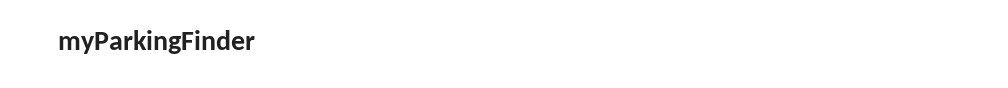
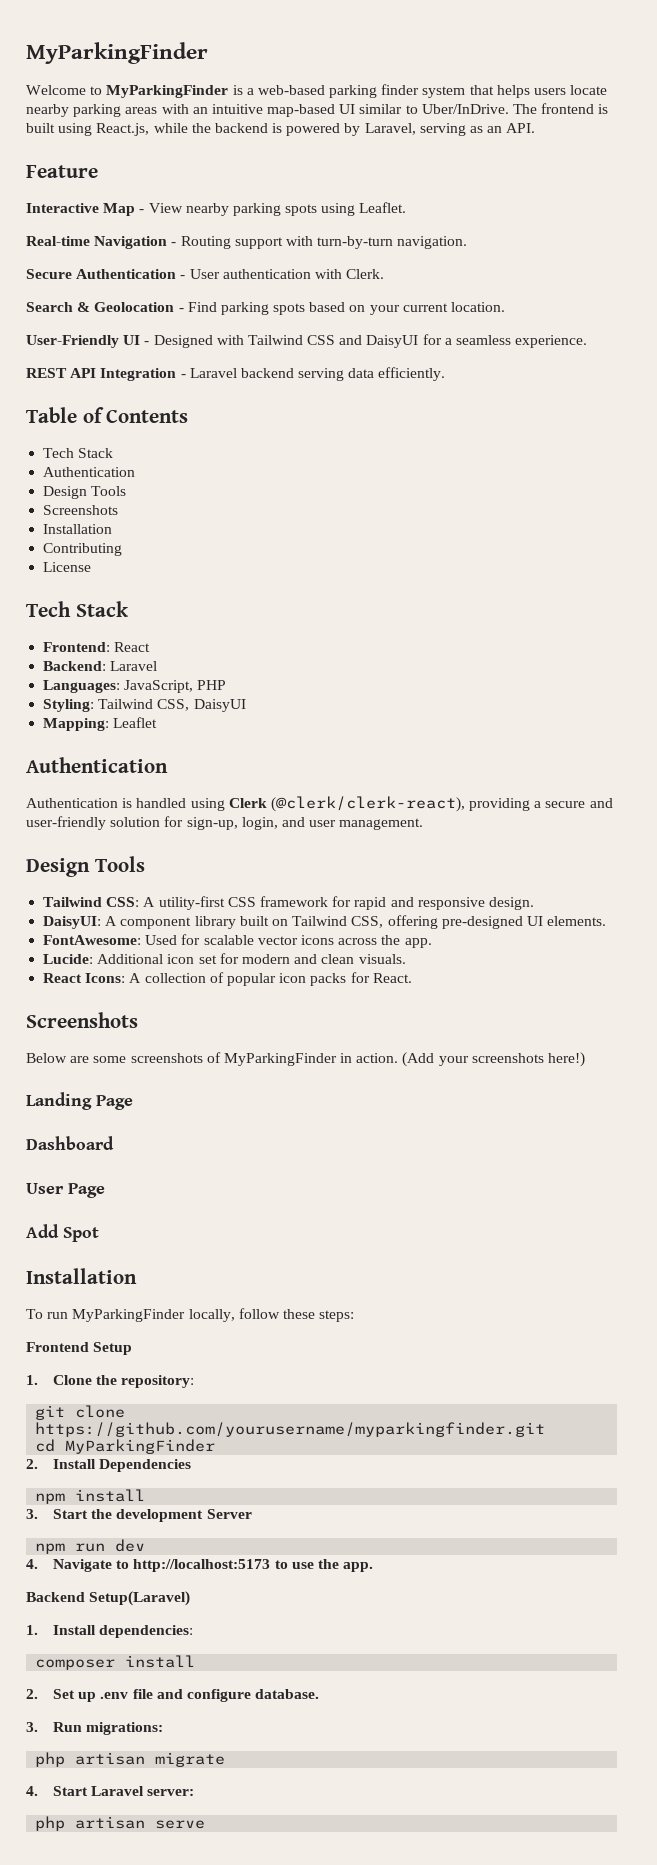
[58,30,255,54] myParkingFinder -> [26,42,208,64] [26,84,608,98] [26,103,609,117] [26,123,536,136] [26,165,98,178] [26,202,407,216] [26,236,468,249] [26,269,385,279] [26,302,506,315] [26,334,588,348] [26,367,446,381] [26,407,189,423] [43,448,114,458] [43,467,136,477] [43,486,127,499] [43,505,119,515] [43,524,113,534] [43,543,123,556] [43,562,92,572] [26,601,129,617] [43,642,151,652] [43,661,158,671] [43,680,227,693] [43,699,246,712] [43,717,158,731] [26,757,168,773] [26,796,613,812] [26,816,424,830] [26,856,145,877] [43,896,534,910] [43,915,607,929] [43,934,432,948] [43,953,406,964] [43,972,412,986] [26,1012,138,1028] [26,1052,586,1067] [26,1092,133,1110] [26,1136,114,1150] [26,1183,105,1198] [26,1224,99,1242] [26,1268,137,1284] [26,1308,355,1322] [26,1342,133,1355] [26,1375,195,1388] [35,1405,126,1420] [35,1422,546,1437] [35,1439,216,1454] [26,1459,192,1472] [35,1489,146,1504] [26,1509,252,1522] [35,1539,146,1554] [26,1559,374,1572] [26,1591,191,1606] [26,1625,194,1638] [35,1655,196,1670] [26,1689,320,1702] [26,1722,164,1735] [35,1752,226,1767] [26,1786,195,1796] [35,1816,206,1831] MyParkingFinder // Welcome to MyParkingFinder is a web-based parking finder system that helps users locate nearby parking areas with an intuitive map-based UI similar to Uber/InDrive. The frontend is built using React.js, while the backend is powered by Laravel, serving as an API. // Feature // Interactive Map - View nearby parking spots using Leaflet. // Real-time Navigation - Routing support with turn-by-turn navigation. // Secure Authentication - User authentication with Clerk. // Search & Geolocation - Find parking spots based on your current location. // User-Friendly UI - Designed with Tailwind CSS and DaisyUI for a seamless experience. // REST API Integration - Laravel backend serving data efficiently. // Table of Contents // Tech Stack // Authentication // Design Tools // Screenshots // Installation // Contributing // License // Tech Stack // Frontend: React // Backend: Laravel // Languages: JavaScript, PHP // Styling: Tailwind CSS, DaisyUI // Mapping: Leaflet // Authentication // Authentication is handled using Clerk (@clerk/clerk-react), providing a secure and user-friendly solution for sign-up, login, and user management. // Design Tools // Tailwind CSS: A utility-first CSS framework for rapid and responsive design. // DaisyUI: A component library built on Tailwind CSS, offering pre-designed UI elements. // FontAwesome: Used for scalable vector icons across the app. // Lucide: Additional icon set for modern and clean visuals. // React Icons: A collection of popular icon packs for React. // Screenshots // Below are some screenshots of MyParkingFinder in action. (Add your screenshots here!) // Landing Page // Dashboard // User Page // Add Spot // Installation // To run MyParkingFinder locally, follow these steps: // Frontend Setup // 1. Clone the repository: // git clone https://github.com/yourusername/myparkingfinder.git // cd MyParkingFinder // 2. Install Dependencies // npm install // 3. Start the development Server // npm run dev // 4. Navigate to http://localhost:5173 to use the app. // Backend Setup(Laravel) // 1. Install dependencies: // composer install // 2. Set up .env file and configure database. // 3. Run migrations: // php artisan migrate // 4. Start Laravel server: // php artisan serve

